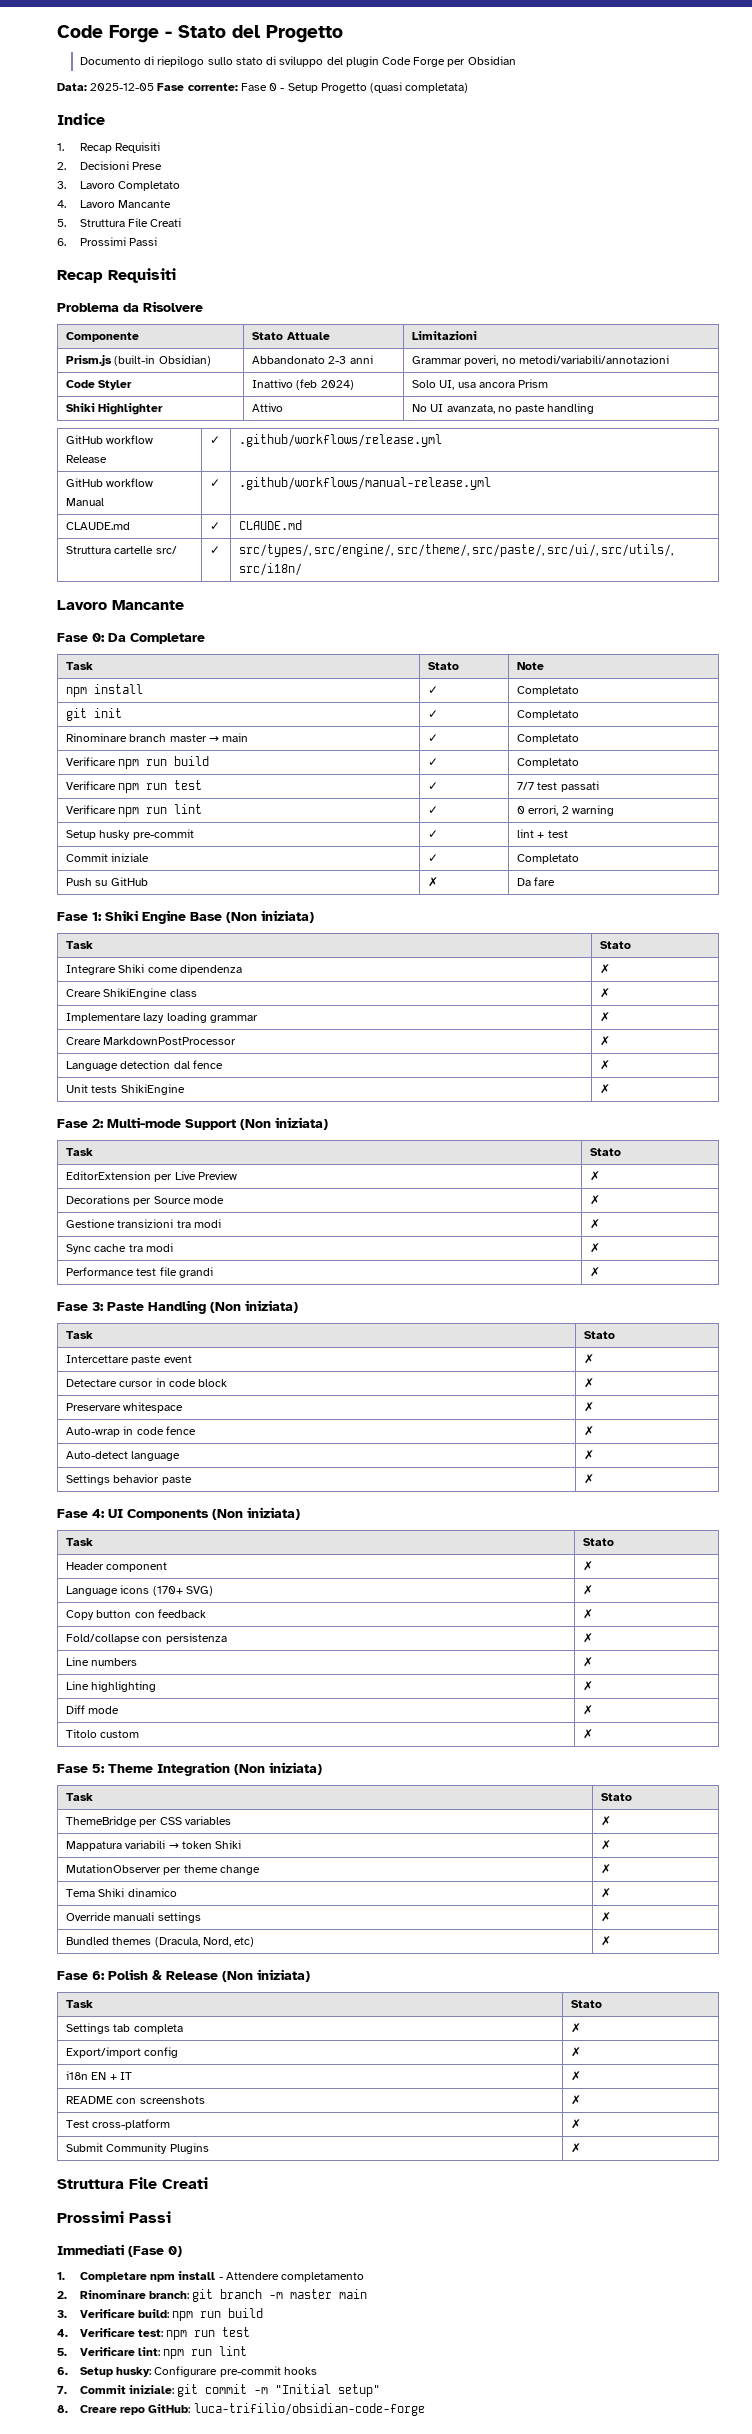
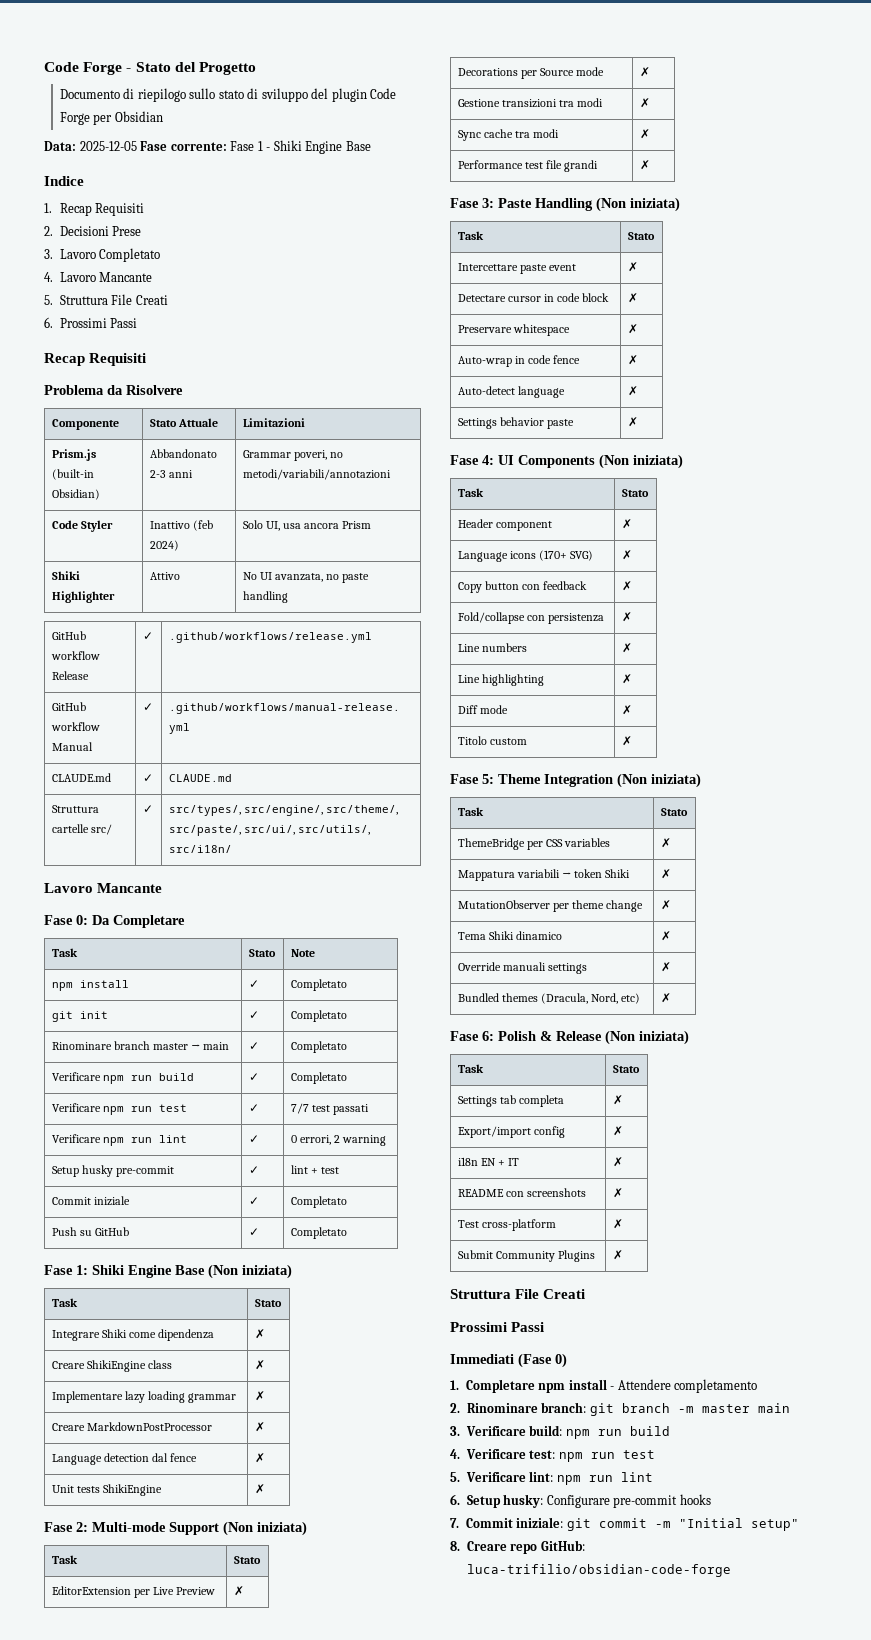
[269,82,469,93] 0 - Setup Progetto (quasi completata) -> [257,140,371,154] 1 - Shiki Engine Base
[428,877,439,887] [517,877,556,886] ✗ | Da fare -> [248,1228,259,1236] [290,1227,347,1239] ✓ | Completato

